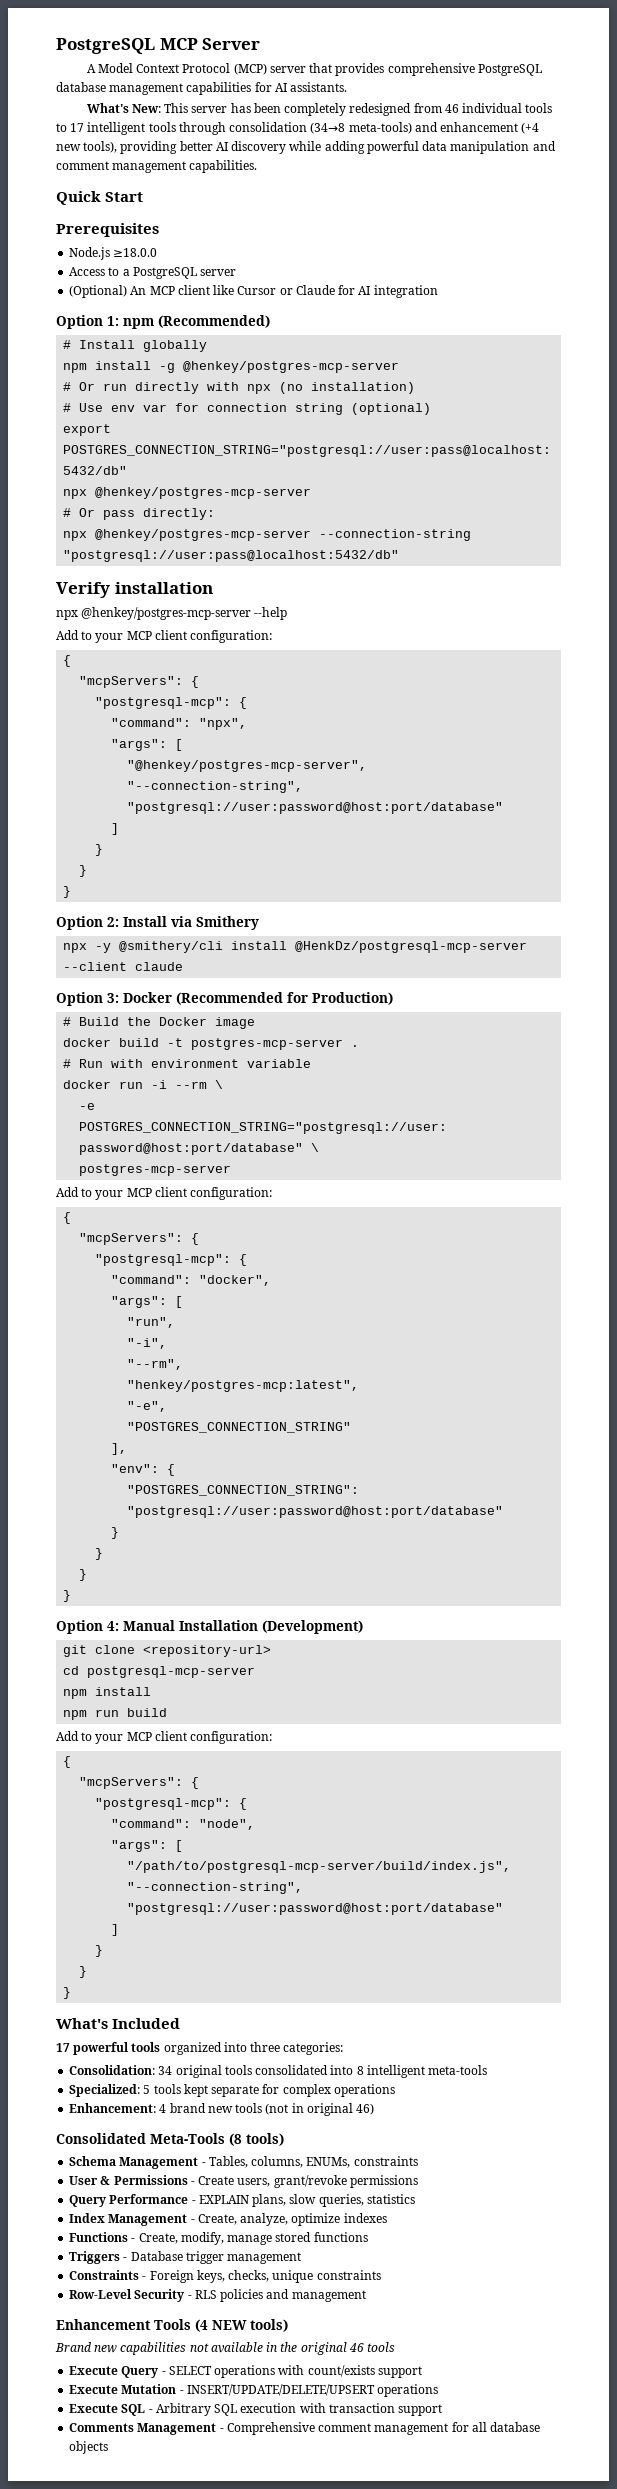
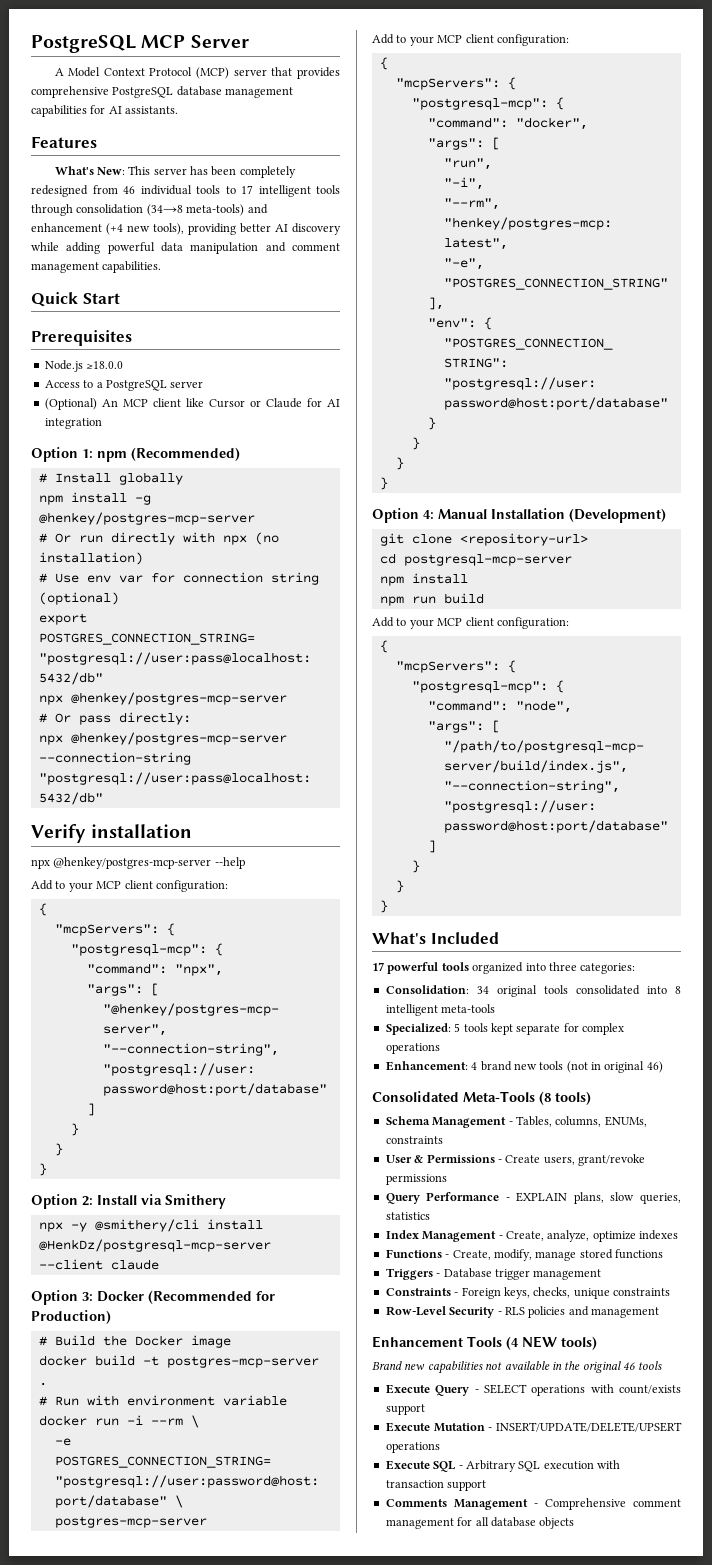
(348, 87) none -> [31,136,97,148] // Features

